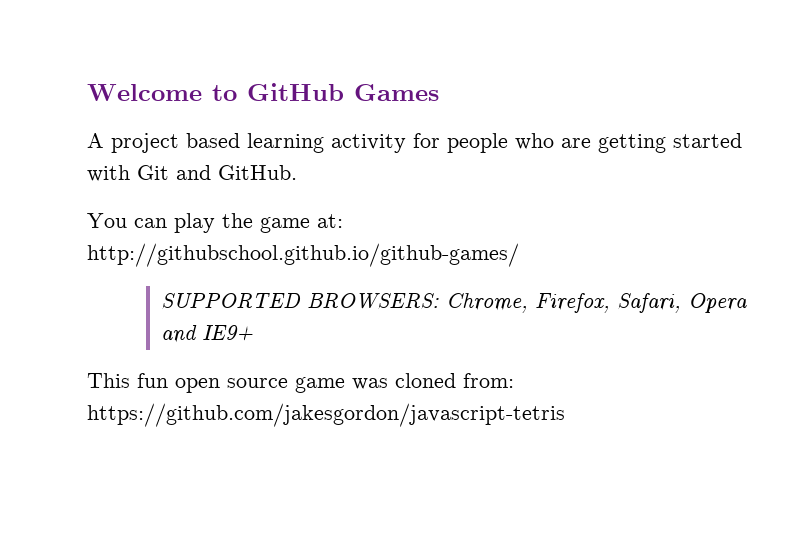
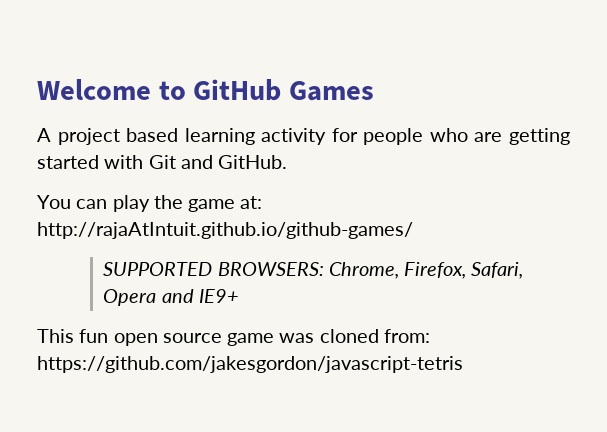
[87,243,519,267] http://githubschool.github.io/github-games/ -> [37,222,413,239] http://rajaAtIntuit.github.io/github-games/

